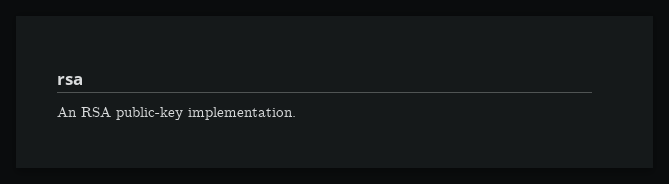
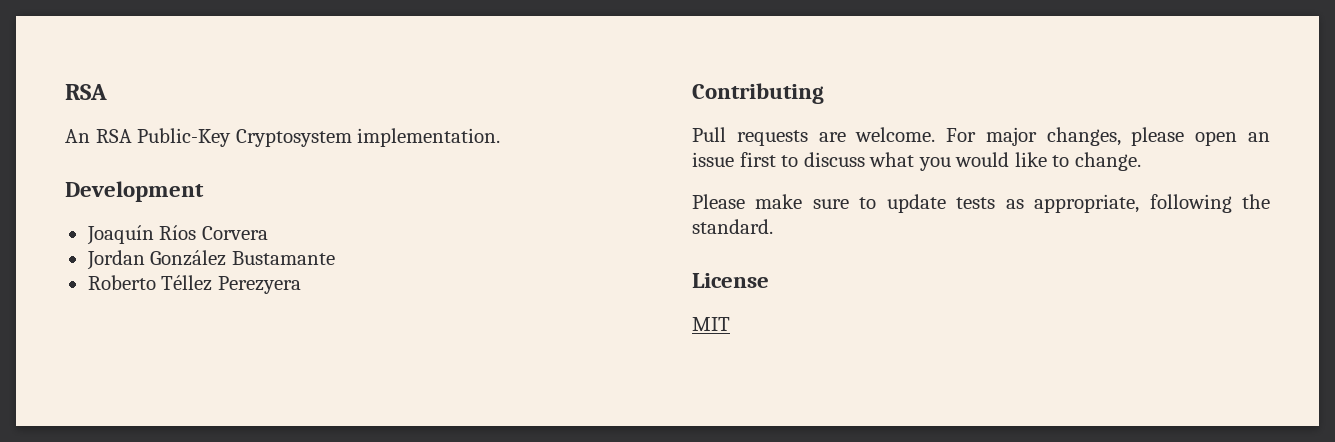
[57,76,83,85] rsa -> [65,84,107,100] RSA
[116,107,183,120] public-key -> [137,128,352,147] Public-Key Cryptosystem
(296, 113) none -> [65,181,204,202] [86,225,268,245] [86,250,335,270] [87,275,301,294] [692,83,824,104] [692,127,1270,146] [692,152,1141,171] [692,194,1270,213] [692,219,773,234] [692,273,769,288] [692,317,730,331] // Development // Joaquín Ríos Corvera // Jordan González Bustamante // Roberto Téllez Perezyera // Contributing // Pull requests are welcome. For major changes, please open an issue first to discuss what you would like to change. // Please make sure to update tests as appropriate, following the standard. // License // MIT

